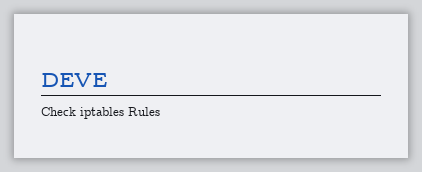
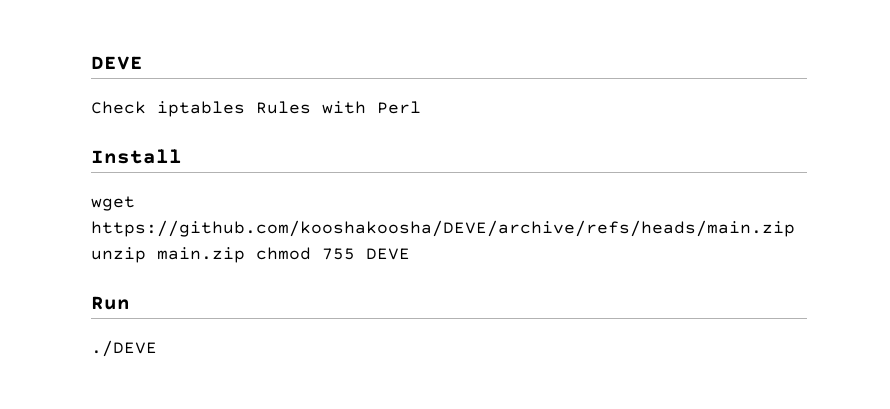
(160, 111) none -> [322,101,421,114] [91,149,182,164] [91,196,135,211] [91,220,795,237] [91,247,410,263] [91,296,130,310] [91,340,157,357] with Perl // Install // wget https://github.com/kooshakoosha/DEVE/archive/refs/heads/main.zip unzip main.zip chmod 755 DEVE // Run // ./DEVE

